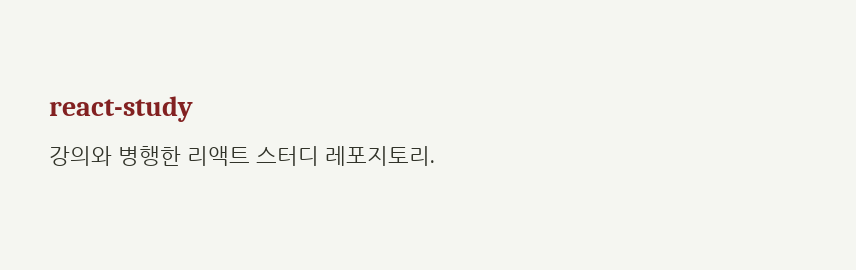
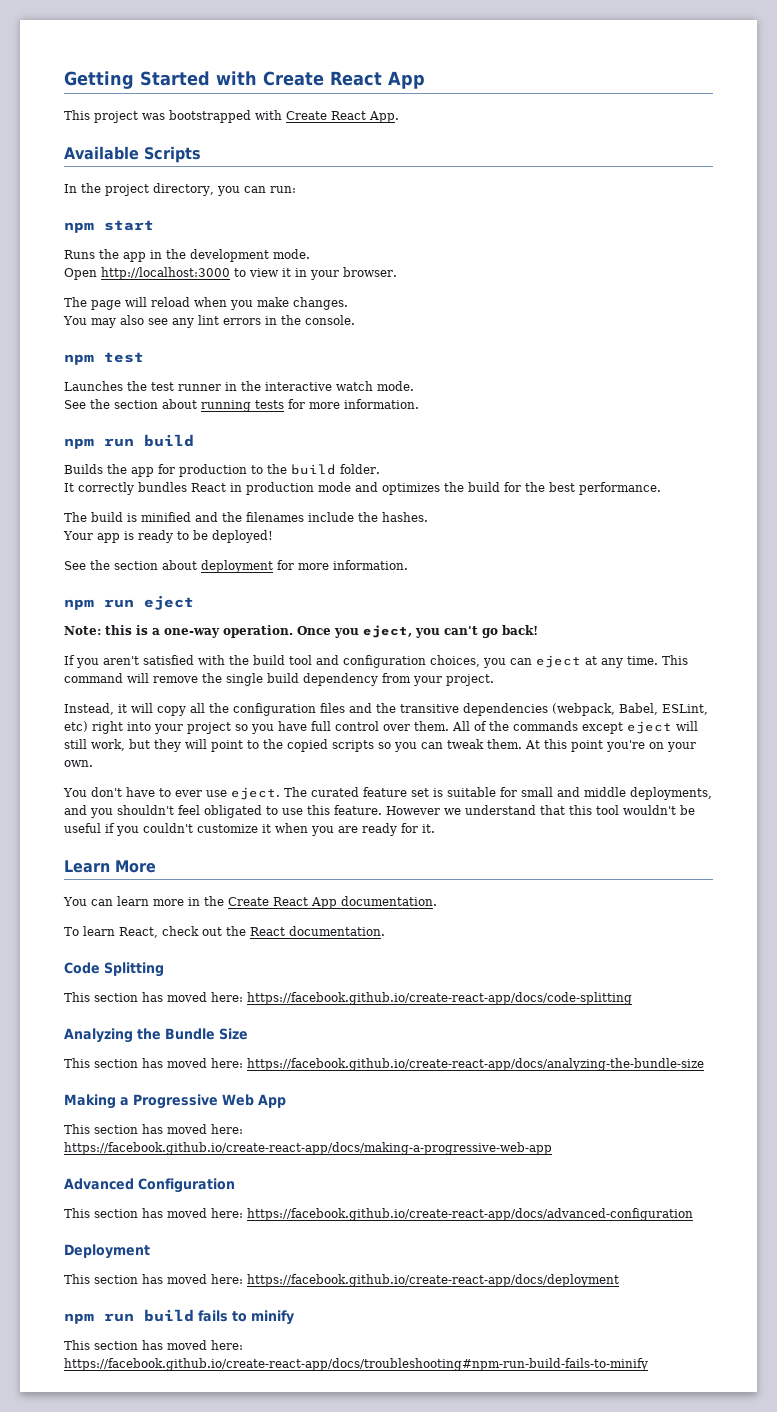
[49,96,193,122] [49,146,435,166] react-study // 강의와 병행한 리액트 스터디 레포지토리. -> [64,71,425,89] [64,110,399,123] [64,146,201,163] [64,183,296,196] [64,220,154,233] [64,249,310,262] [64,267,397,280] [64,297,348,310] [63,315,355,328] [64,352,144,365] [64,381,414,391] [64,399,419,412] [64,434,194,449] [64,464,380,477] [64,482,661,495] [64,512,428,522] [63,530,273,543] [64,560,408,573] [64,595,194,610] [64,625,538,638] [64,655,688,668] [64,673,494,686] [64,703,708,716] [64,721,698,734] [64,739,696,752] [64,760,93,767] [63,787,712,800] [64,805,695,818] [64,823,435,836] [64,860,156,873] [63,896,437,909] [64,926,385,938] [64,962,164,977] [64,992,632,1005] [64,1028,248,1043] [64,1058,704,1071] [64,1094,286,1109] [64,1124,243,1134] [64,1142,552,1155] [64,1178,235,1193] [64,1208,693,1221] [64,1244,150,1259] [64,1274,619,1287] [64,1309,294,1325] [64,1340,243,1350] [64,1358,648,1371] Getting Started with Create React App // This project was bootstrapped with Create React App. // Available Scripts // In the project directory, you can run: // npm start // Runs the app in the development mode. // Open http://localhost:3000 to view it in your browser. // The page will reload when you make changes. // You may also see any lint errors in the console. // npm test // Launches the test runner in the interactive watch mode. // See the section about running tests for more information. // npm run build // Builds the app for production to the build folder. // It correctly bundles React in production mode and optimizes the build for the best performance. // The build is minified and the filenames include the hashes. // Your app is ready to be deployed! // See the section about deployment for more information. // npm run eject // Note: this is a one-way operation. Once you eject, you can't go back! // If you aren't satisfied with the build tool and configuration choices, you can eject at any time. This command will remove the single build dependency from your project. // Instead, it will copy all the configuration files and the transitive dependencies (webpack, Babel, ESLint, etc) right into your project so you have full control over them. All of the commands except eject will still work, but they will point to the copied scripts so you can tweak them. At this point you're on your own. // You don't have to ever use eject. The curated feature set is suitable for small and middle deployments, and you shouldn't feel obligated to use this feature. However we understand that this tool wouldn't be useful if you couldn't customize it when you are ready for it. // Learn More // You can learn more in the Create React App documentation. // To learn React, check out the React documentation. // Code Splitting // This section has moved here: https://facebook.github.io/create-react-app/docs/code-splitting // Analyzing the Bundle Size // This section has moved here: https://facebook.github.io/create-react-app/docs/analyzing-the-bundle-size // Making a Progressive Web App // This section has moved here: https://facebook.github.io/create-react-app/docs/making-a-progressive-web-app // Advanced Configuration // This section has moved here: https://facebook.github.io/create-react-app/docs/advanced-configuration // Deployment // This section has moved here: https://facebook.github.io/create-react-app/docs/deployment // npm run build fails to minify // This section has moved here: https://facebook.github.io/create-react-app/docs/troubleshooting#npm-run-build-fails-to-minify

